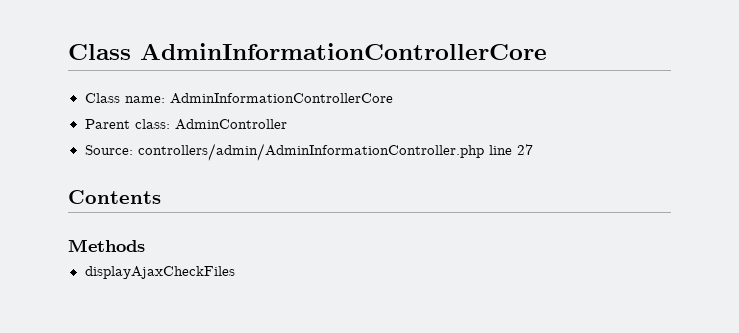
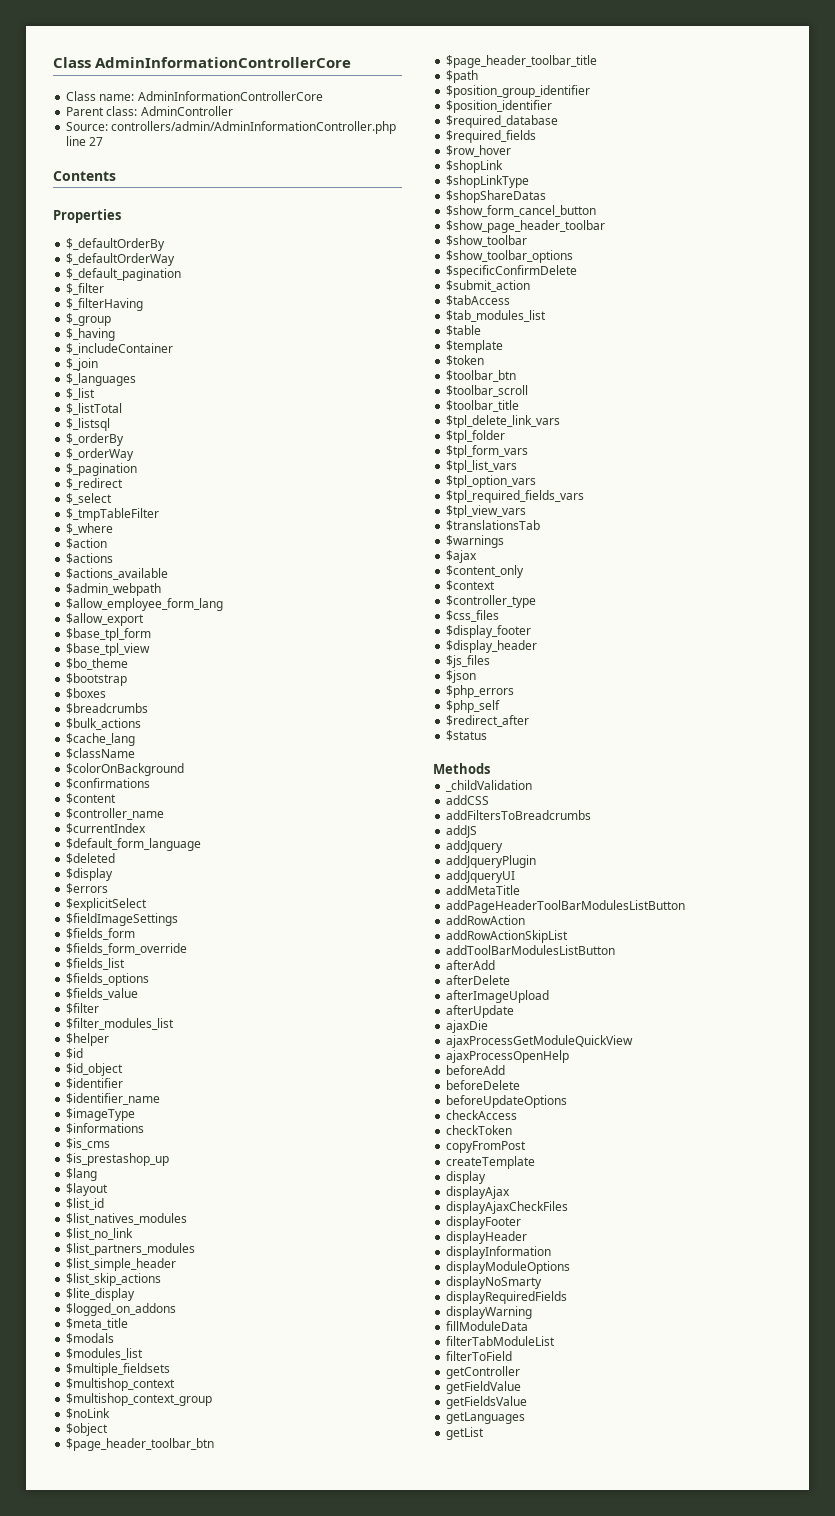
[68,239,145,252] [84,266,235,279] Methods // displayAjaxCheckFiles -> [53,209,121,223] [66,238,166,251] [66,253,176,266] [66,268,182,281] [66,283,105,295] [66,298,144,311] [66,313,112,326] [66,328,116,341] [66,343,174,355] [66,358,99,371] [66,373,137,386] [66,388,96,400] [66,403,123,415] [66,418,111,431] [66,433,125,446] [66,448,135,461] [66,463,138,476] [66,478,124,490] [66,493,113,505] [66,508,160,521] [66,523,114,535] [66,538,108,549] [66,553,114,564] [66,568,169,580] [66,583,162,596] [66,598,224,611] [66,613,145,626] [66,628,152,641] [66,643,151,656] [66,658,129,670] [66,673,128,686] [66,688,107,699] [66,703,149,714] [66,718,142,730] [66,733,136,746] [66,748,136,759] [66,763,185,776] [66,778,151,789] [66,793,117,804] [66,808,165,820] [66,823,147,834] [66,838,202,851] [66,853,116,864] [66,868,114,881] [66,883,109,894] [66,898,148,911] [66,913,179,926] [66,928,136,940] [66,943,188,955] [66,958,126,970] [66,973,150,986] [66,988,139,1000] [66,1003,100,1014] [66,1018,175,1030] [66,1033,110,1046] [66,1048,84,1059] [66,1063,124,1076] [66,1078,124,1089] [66,1093,161,1105] [66,1108,136,1121] [66,1123,145,1134] [66,1138,111,1150] [66,1153,170,1166] [66,1168,98,1181] [66,1183,109,1196] [66,1198,105,1210] [66,1213,188,1225] [66,1228,134,1240] [66,1243,196,1256] [66,1258,177,1271] [66,1273,162,1286] [66,1288,136,1301] [66,1303,177,1316] [66,1318,129,1330] [66,1333,115,1344] [66,1348,144,1360] [66,1363,171,1376] [66,1378,176,1391] [66,1393,213,1406] [66,1408,111,1419] [66,1423,109,1436] [66,1438,215,1451] [446,55,598,68] [446,70,479,83] [446,85,591,98] [446,100,553,113] [446,115,559,128] [446,130,537,143] [446,145,512,157] [446,160,504,173] [446,175,530,188] [446,190,547,203] [446,205,597,217] [446,220,606,233] [446,235,528,247] [446,250,574,263] [446,265,578,278] [446,280,531,292] [446,295,511,306] [446,310,547,322] [446,325,482,336] [446,340,504,353] [446,355,485,366] [446,370,517,382] [446,385,529,397] [446,400,520,412] [446,415,561,428] [446,430,506,443] [446,445,529,458] [446,460,518,473] [446,475,537,488] [446,490,585,503] [446,505,527,518] [446,520,541,531] [446,535,505,548] [446,550,478,563] [446,565,525,578] [446,580,496,591] [446,595,537,608] [446,610,500,622] [446,625,532,638] [446,640,538,653] [446,655,491,668] [446,670,477,683] [446,685,515,698] [446,700,501,713] [446,715,530,727] [446,730,488,741] [433,763,490,774] [445,780,533,792] [446,795,490,805] [446,810,592,820] [446,825,478,838] [446,840,504,853] [446,855,537,868] [446,870,516,883] [446,885,521,895] [446,900,686,913] [446,915,526,925] [446,930,569,943] [446,945,616,955] [446,960,496,970] [446,975,511,985] [446,990,550,1003] [446,1005,515,1018] [446,1020,489,1033] [446,1035,634,1048] [446,1050,570,1063] [446,1065,506,1075] [446,1080,521,1090] [446,1095,568,1108] [446,1110,518,1120] [446,1125,513,1135] [446,1141,527,1153] [446,1156,536,1169] [446,1171,487,1184] [446,1186,511,1199] [446,1201,569,1214] [446,1216,522,1229] [446,1231,528,1244] [446,1246,552,1259] [446,1261,571,1274] [446,1276,543,1289] [446,1291,568,1304] [446,1306,533,1319] [446,1321,529,1331] [446,1336,556,1346] [446,1351,513,1361] [446,1366,521,1379] [446,1381,522,1394] [446,1396,528,1409] [446,1412,526,1424] [446,1427,485,1440] Properties // $_defaultOrderBy // $_defaultOrderWay // $_default_pagination // $_filter // $_filterHaving // $_group // $_having // $_includeContainer // $_join // $_languages // $_list // $_listTotal // $_listsql // $_orderBy // $_orderWay // $_pagination // $_redirect // $_select // $_tmpTableFilter // $_where // $action // $actions // $actions_available // $admin_webpath // $allow_employee_form_lang // $allow_export // $base_tpl_form // $base_tpl_view // $bo_theme // $bootstrap // $boxes // $breadcrumbs // $bulk_actions // $cache_lang // $className // $colorOnBackground // $confirmations // $content // $controller_name // $currentIndex // $default_form_language // $deleted // $display // $errors // $explicitSelect // $fieldImageSettings // $fields_form // $fields_form_override // $fields_list // $fields_options // $fields_value // $filter // $filter_modules_list // $helper // $id // $id_object // $identifier // $identifier_name // $imageType // $informations // $is_cms // $is_prestashop_up // $lang // $layout // $list_id // $list_natives_modules // $list_no_link // $list_partners_modules // $list_simple_header // $list_skip_actions // $lite_display // $logged_on_addons // $meta_title // $modals // $modules_list // $multiple_fieldsets // $multishop_context // $multishop_context_group // $noLink // $object // $page_header_toolbar_btn // $page_header_toolbar_title // $path // $position_group_identifier // $position_identifier // $required_database // $required_fields // $row_hover // $shopLink // $shopLinkType // $shopShareDatas // $show_form_cancel_button // $show_page_header_toolbar // $show_toolbar // $show_toolbar_options // $specificConfirmDelete // $submit_action // $tabAccess // $tab_modules_list // $table // $template // $token // $toolbar_btn // $toolbar_scroll // $toolbar_title // $tpl_delete_link_vars // $tpl_folder // $tpl_form_vars // $tpl_list_vars // $tpl_option_vars // $tpl_required_fields_vars // $tpl_view_vars // $translationsTab // $warnings // $ajax // $content_only // $context // $controller_type // $css_files // $display_footer // $display_header // $js_files // $json // $php_errors // $php_self // $redirect_after // $status // Methods // _childValidation // addCSS // addFiltersToBreadcrumbs // addJS // addJquery // addJqueryPlugin // addJqueryUI // addMetaTitle // addPageHeaderToolBarModulesListButton // addRowAction // addRowActionSkipList // addToolBarModulesListButton // afterAdd // afterDelete // afterImageUpload // afterUpdate // ajaxDie // ajaxProcessGetModuleQuickView // ajaxProcessOpenHelp // beforeAdd // beforeDelete // beforeUpdateOptions // checkAccess // checkToken // copyFromPost // createTemplate // display // displayAjax // displayAjaxCheckFiles // displayFooter // displayHeader // displayInformation // displayModuleOptions // displayNoSmarty // displayRequiredFields // displayWarning // fillModuleData // filterTabModuleList // filterToField // getController // getFieldValue // getFieldsValue // getLanguages // getList

